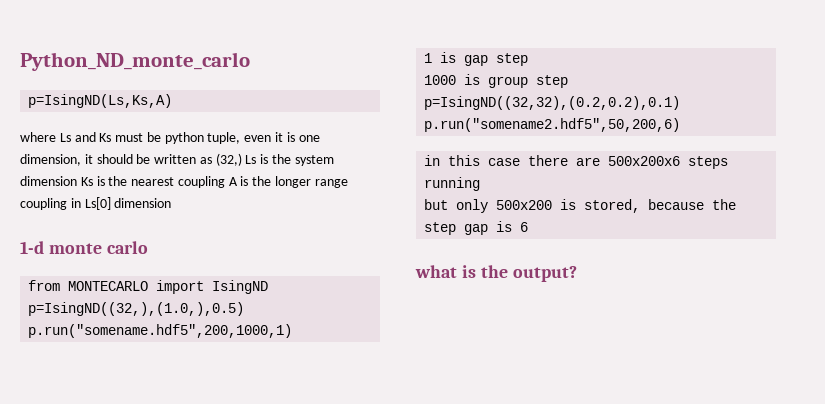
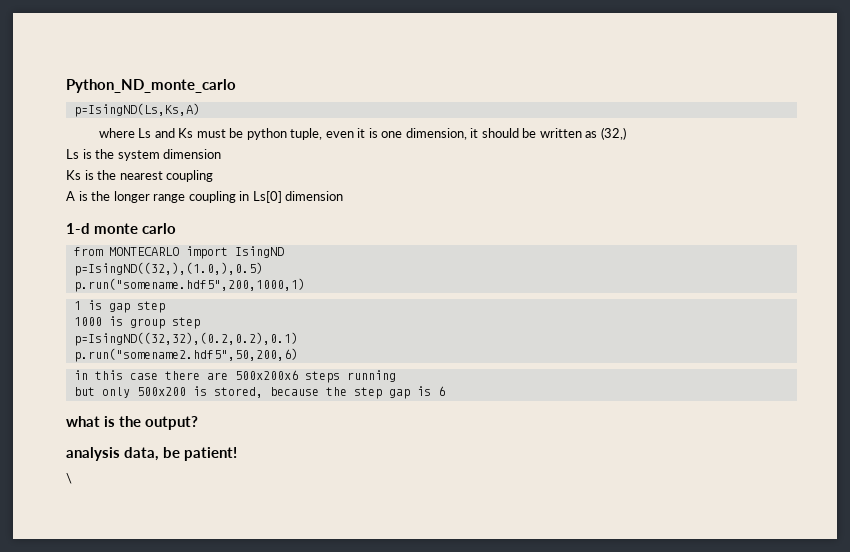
(242, 159) none -> (626, 133) //
(77, 181) none -> (222, 154) //
(225, 182) none -> (214, 176) //
(577, 274) none -> [66,447,237,461] [66,473,72,484] // analysis data, be patient! // \

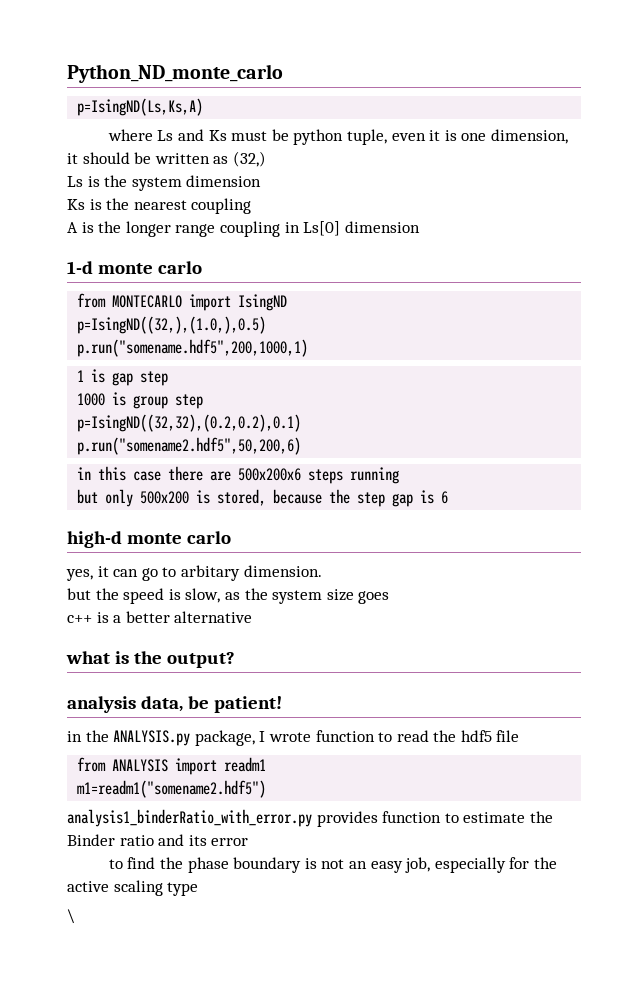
(445, 391) none -> [67,531,231,548] [66,565,322,581] [67,588,390,604] [67,611,253,623] // high-d monte carlo // yes, it can go to arbitary dimension. // but the speed is slow, as the system size goes // c++ is a better alternative
(237, 454) none -> [67,730,520,746] [77,757,267,775] [77,780,267,798] [67,809,553,827] [67,834,249,846] [108,857,557,873] [67,880,199,896] // in the ANALYSIS.py package, I wrote function to read the hdf5 file // from ANALYSIS import readm1 // m1=readm1("somename2.hdf5") // analysis1_binderRatio_with_error.py provides function to estimate the Binder ratio and its error // to find the phase boundary is not an easy job, especially for the active scaling type

